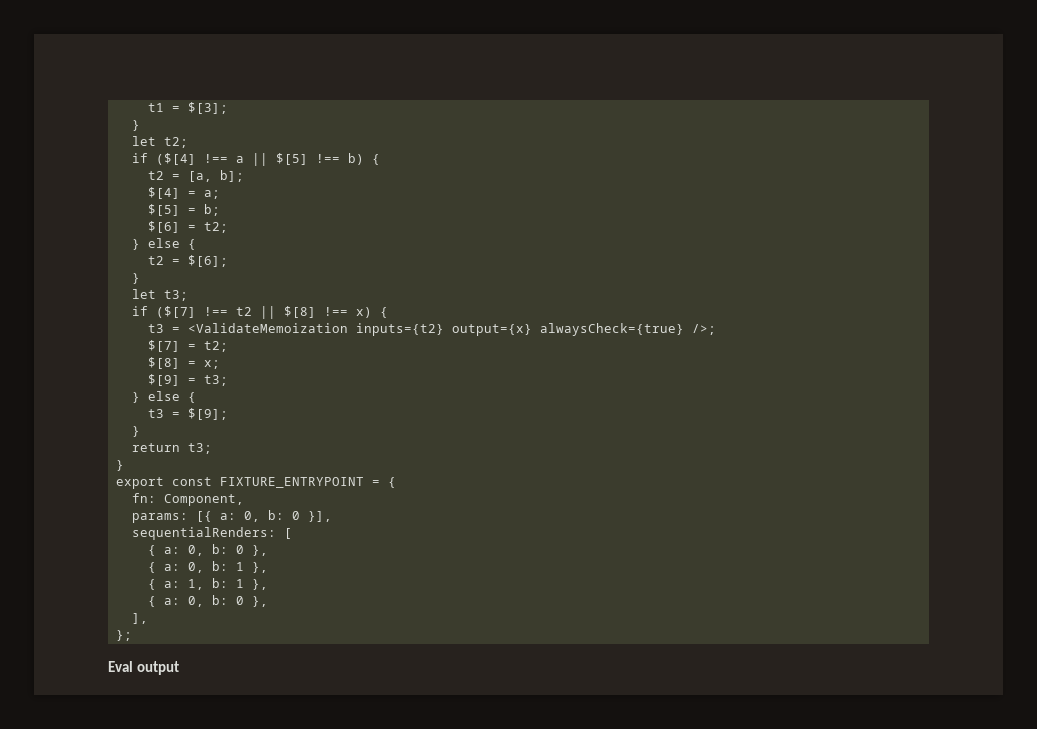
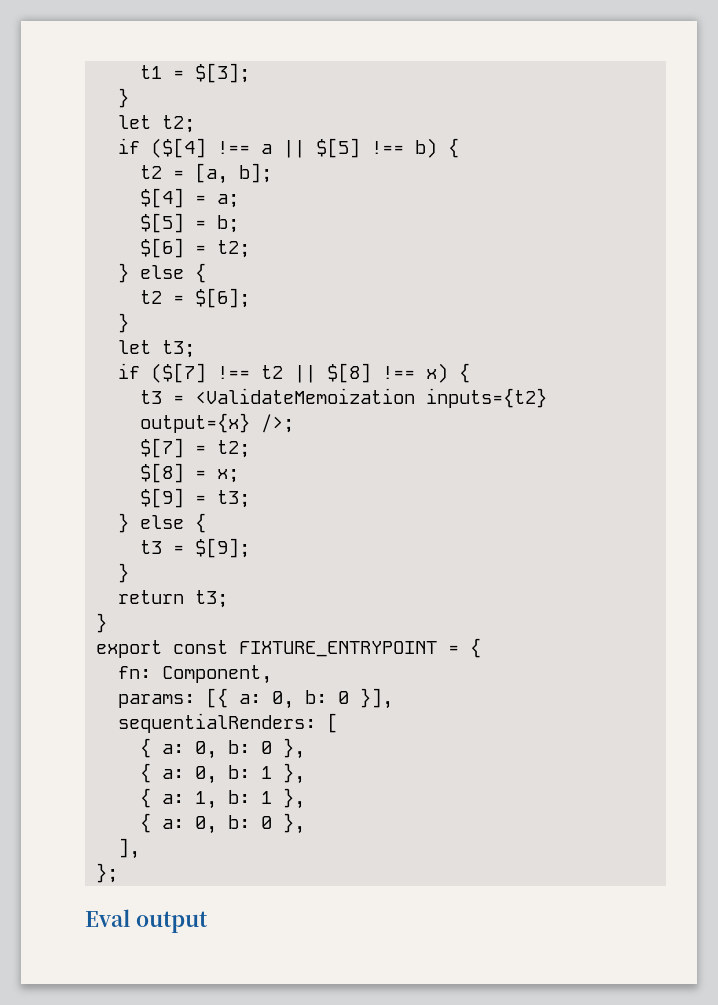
[540,323,685,336] alwaysCheck={true} -> (251, 423) none

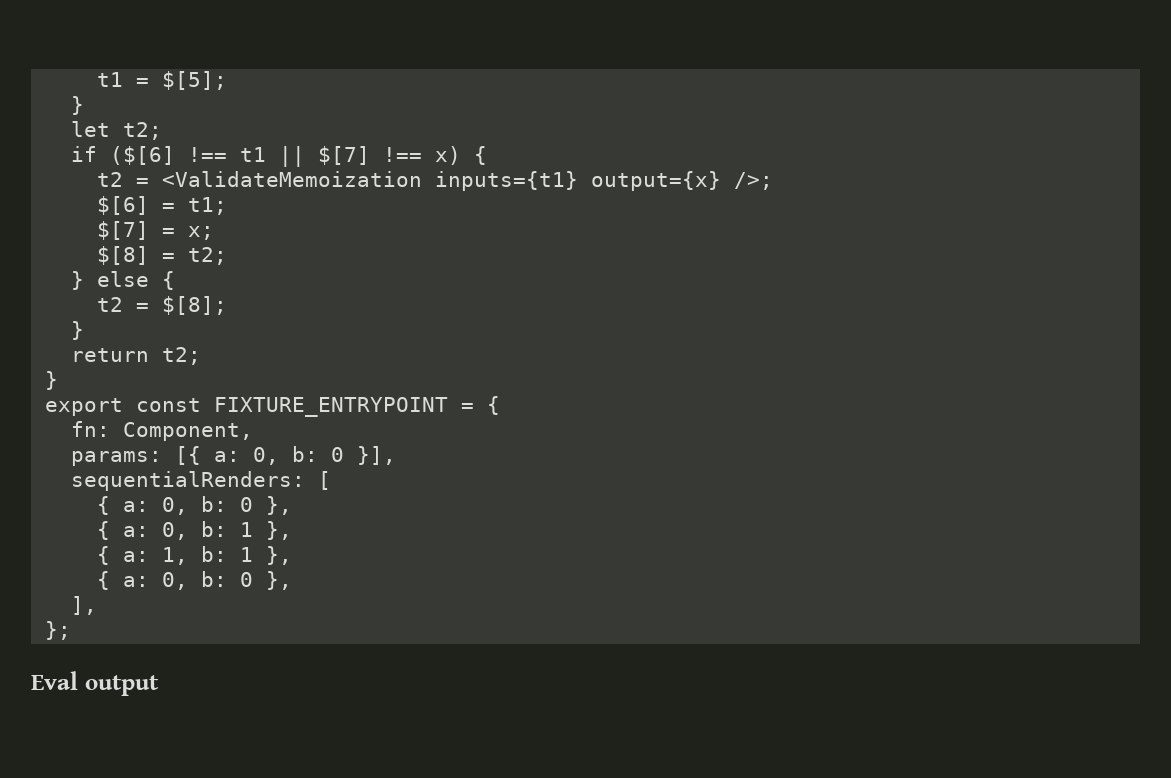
[195,63,251,83] $[3]; -> [162,71,228,90] $[5];
[151,138,460,158] [140,163,273,184] [140,188,240,208] [140,213,240,233] [140,238,185,258] ($[4] !== a || $[5] !== b) { // t2 = [a, b]; // $[4] = a; // $[5] = b; // $[6] -> [110,146,488,167] [97,171,774,191] [97,196,228,215] [97,221,215,240] [97,246,150,265] ($[6] !== t1 || $[7] !== x) { // t2 = <ValidateMemoization inputs={t1} output={x} />; // $[6] = t1; // $[7] = x; // $[8]
[195,288,251,308] [118,313,130,333] [118,340,196,358] [118,363,471,383] [140,388,548,408] [140,413,295,433] [140,438,251,458] [140,463,240,483] [140,488,251,508] [118,513,207,533] [140,538,251,558] $[6]; // } // let t3; // if ($[7] !== t2 || $[8] !== x) { // t3 = <ValidateMemoization inputs={t2} output={x} />; // $[7] = t2; // $[8] = x; // $[9] = t3; // } else { // t3 = $[9]; -> [162,296,228,315] $[8];
[195,590,229,608] t3; -> [162,347,202,365] t2;

